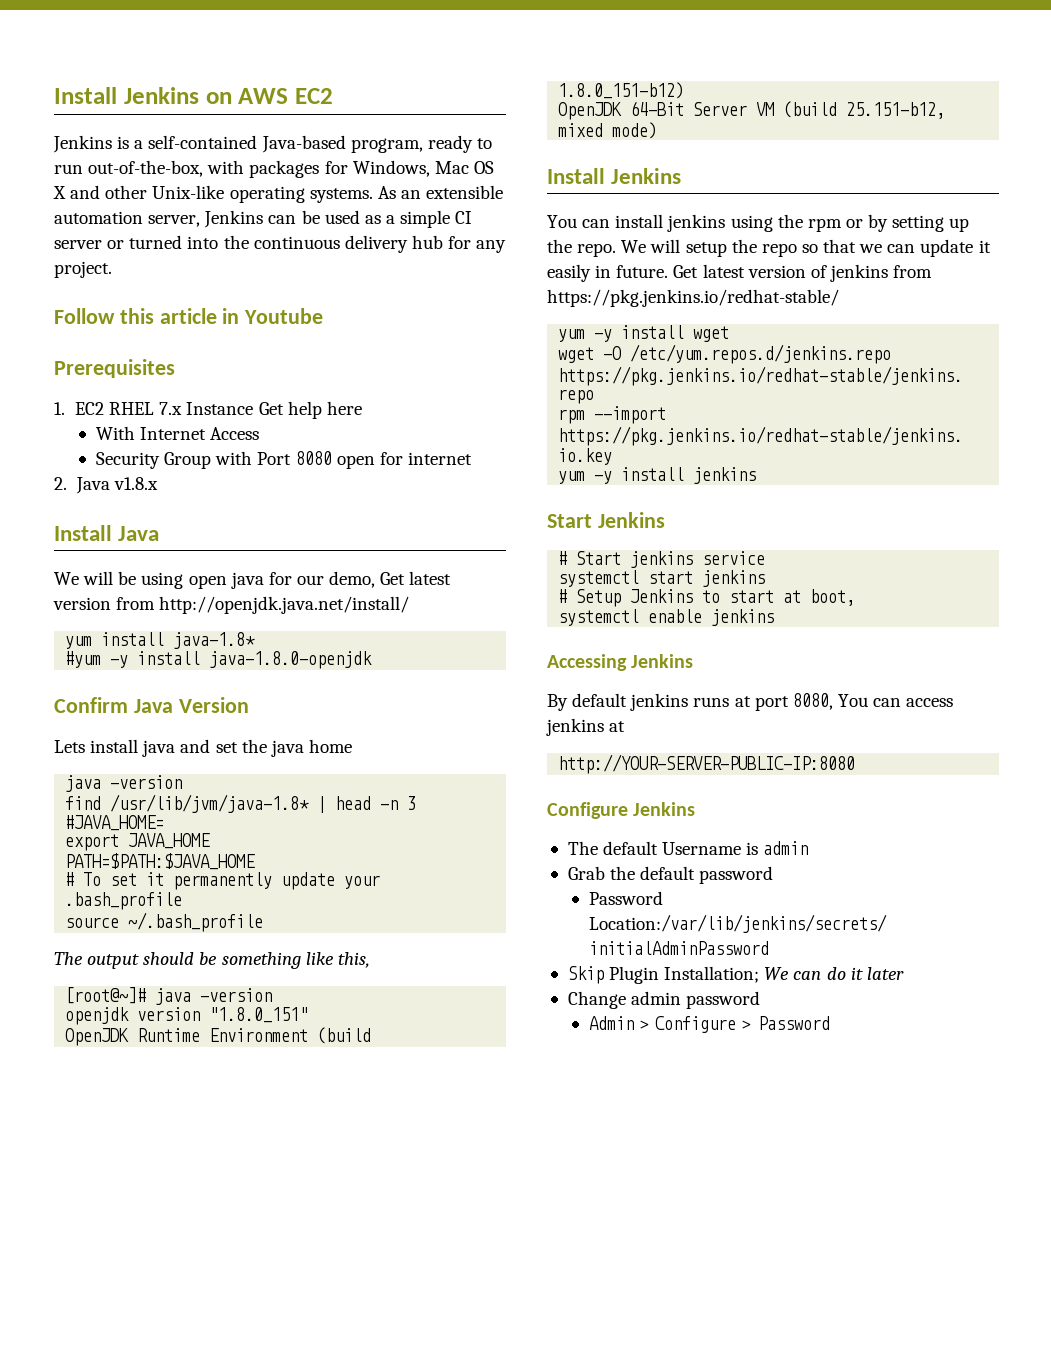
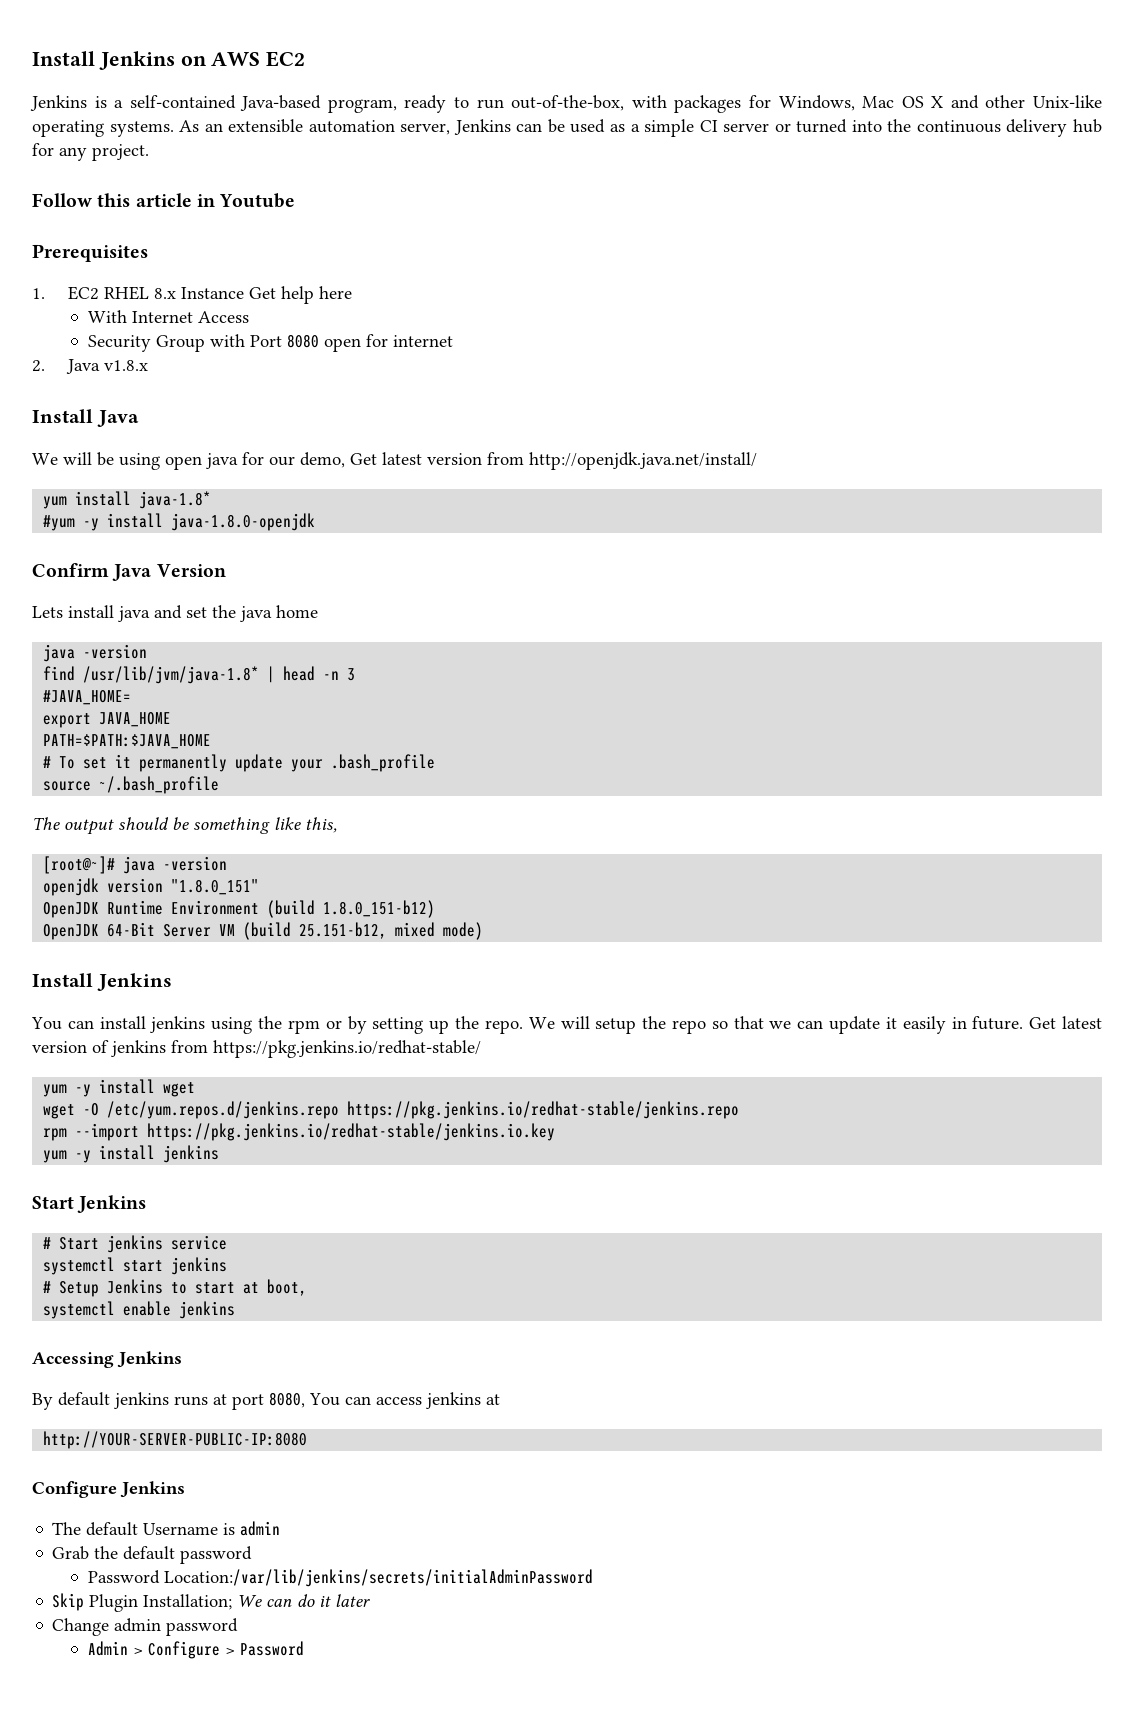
[159,402,183,415] 7.x -> [153,288,176,299] 8.x

